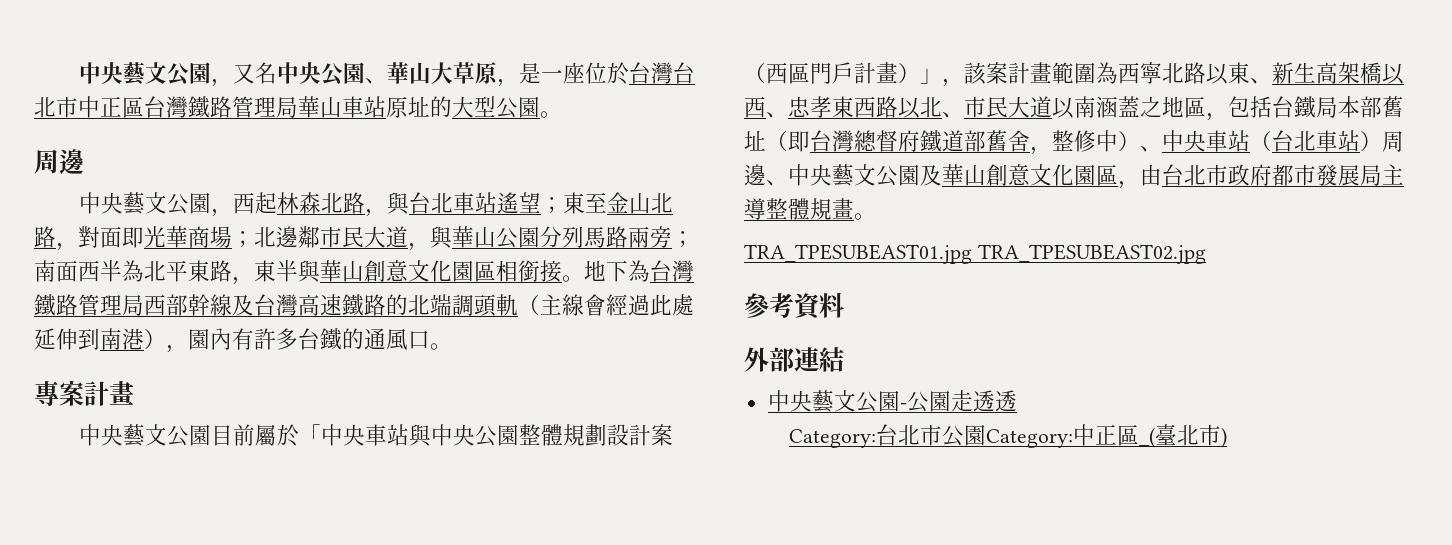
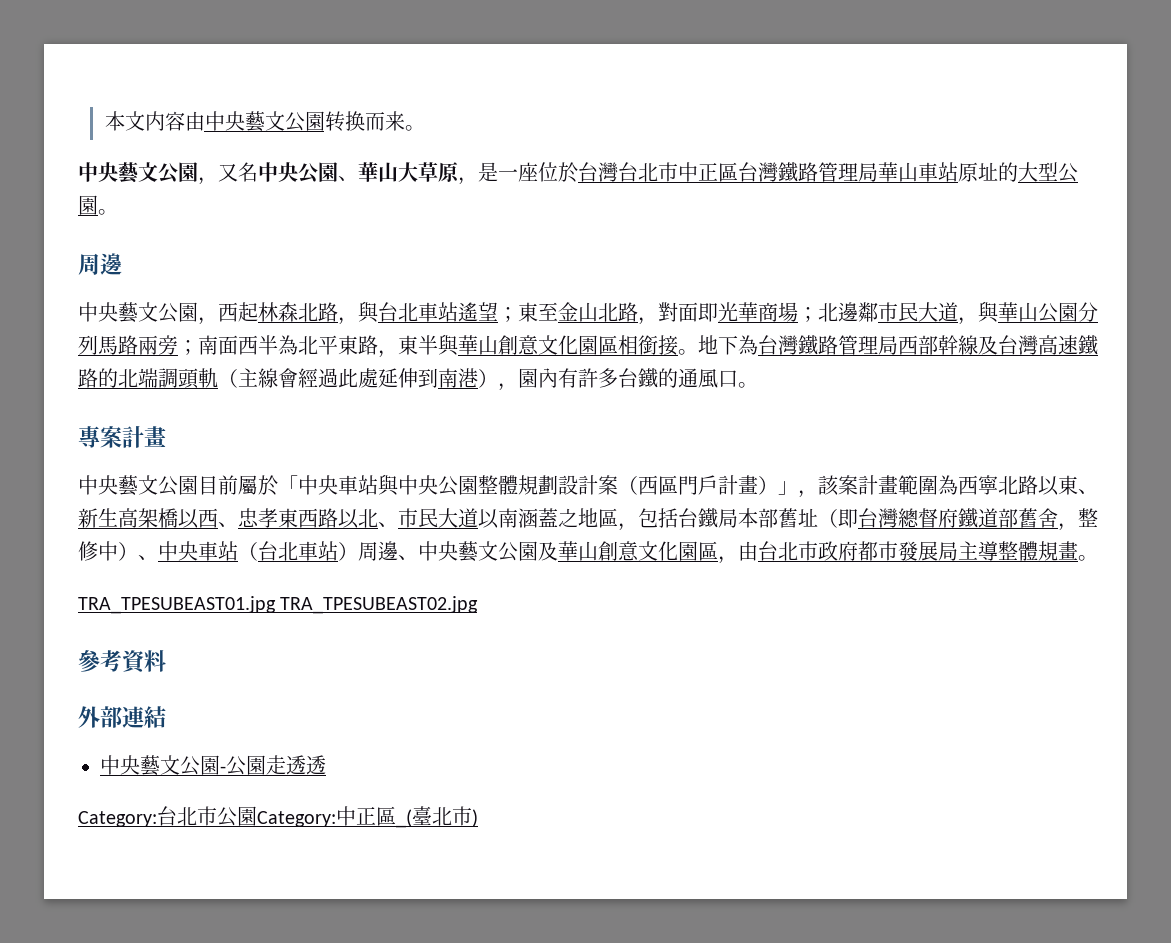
(78, 73) none -> [104,111,425,132] 本文内容由中央藝文公園转换而来。 //

